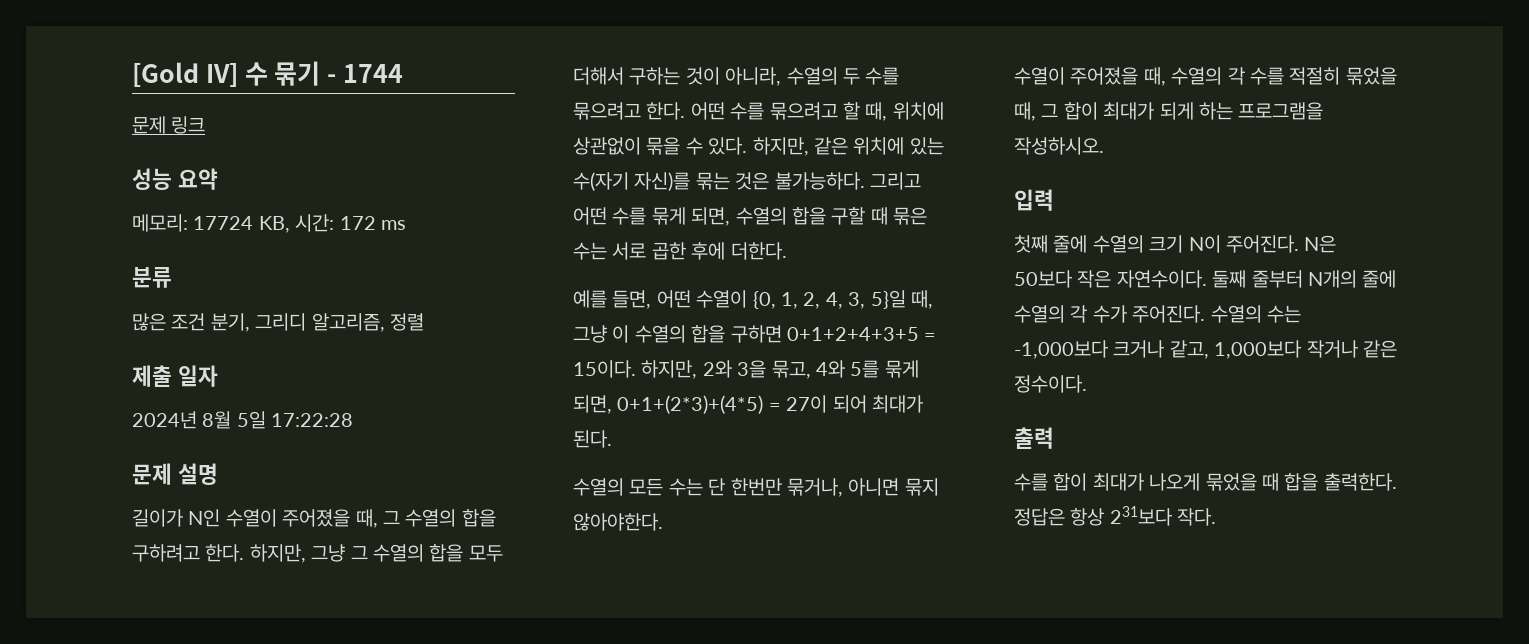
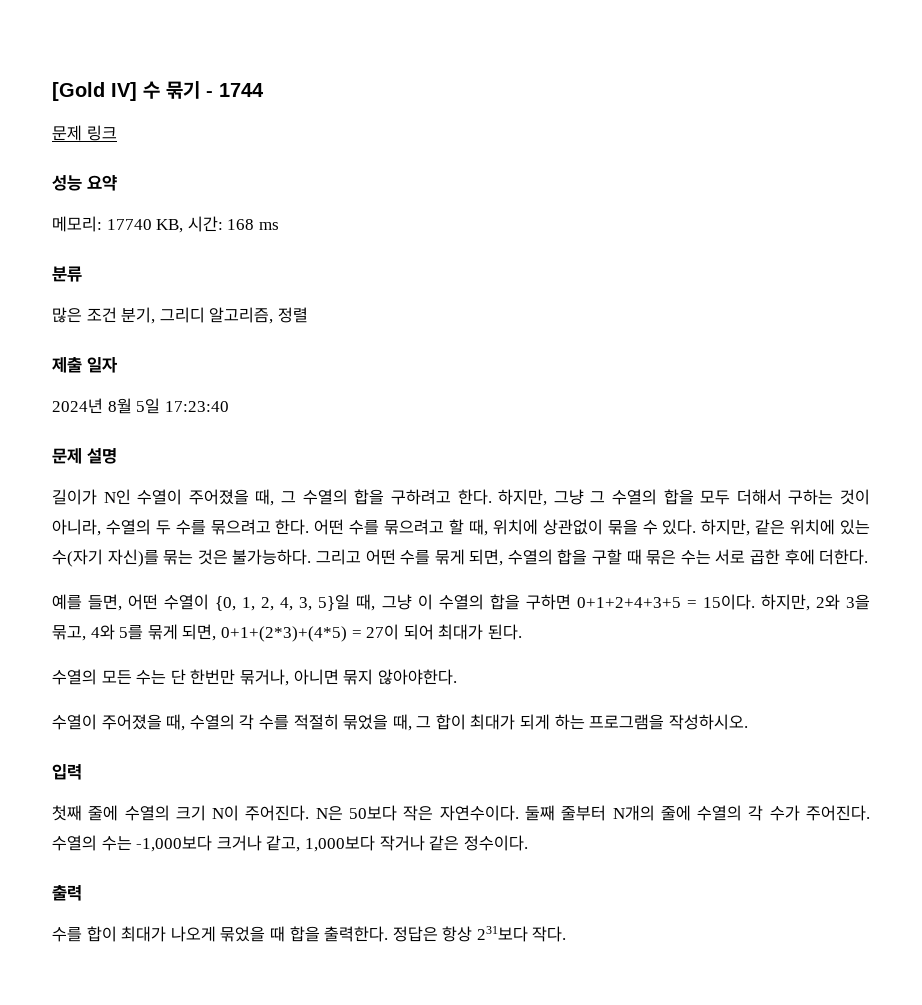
[193,216,254,230] 17724 -> [106,219,152,230] 17740
[339,216,376,230] 172 -> [227,219,255,230] 168
[271,413,354,427] 17:22:28 -> [164,401,229,412] 17:23:40

